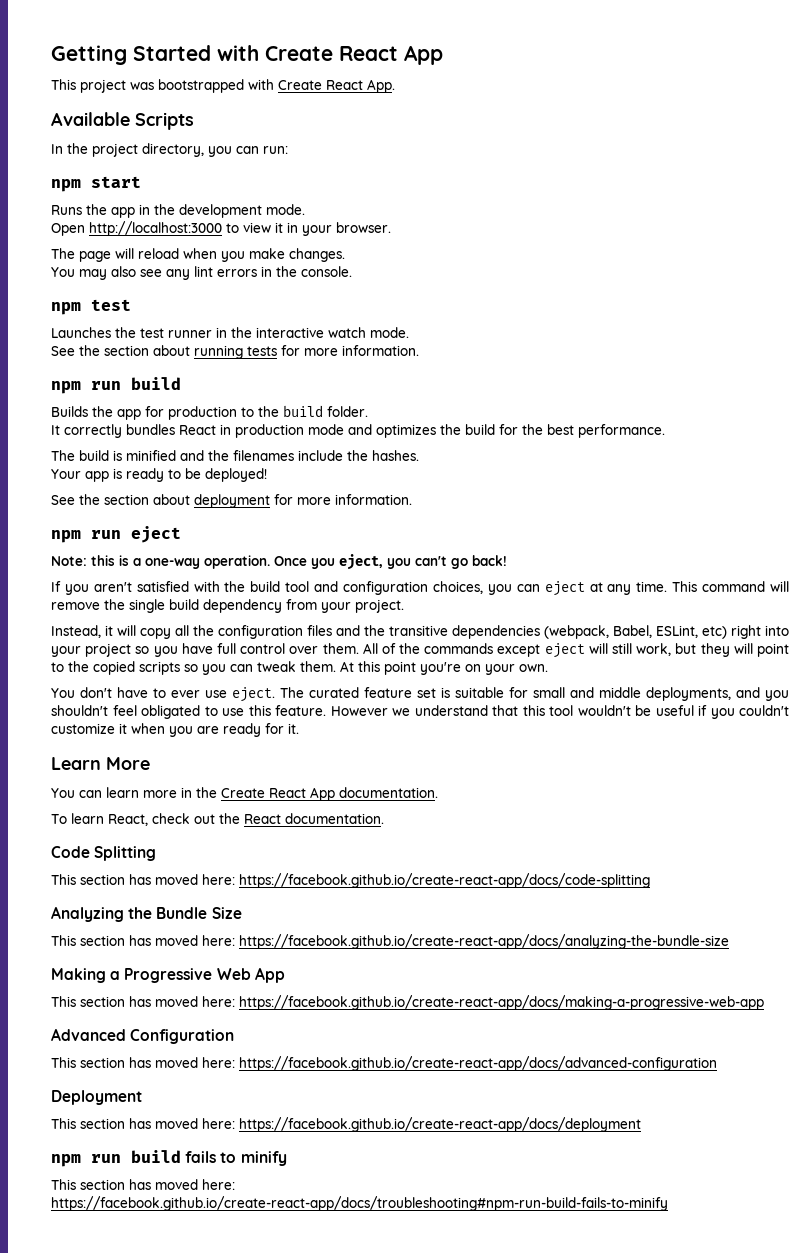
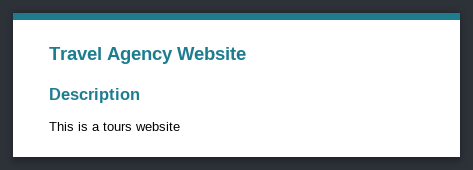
[51,45,443,65] [51,79,395,93] [51,112,194,130] [51,143,288,157] [51,176,141,192] [51,204,305,218] [51,221,391,236] [51,248,345,262] [51,266,352,280] [51,299,131,315] [51,327,409,338] [51,345,419,359] [51,377,181,394] [51,405,368,420] [51,424,665,438] [51,450,419,461] [51,468,267,482] [51,494,412,508] [51,526,181,543] [51,554,507,570] [51,581,790,596] [51,599,404,613] [51,625,789,639] [51,643,789,658] [51,661,548,675] [51,687,789,702] [51,705,789,719] [51,723,299,737] [51,757,150,770] [51,787,438,801] [51,813,384,826] [51,846,157,861] [51,873,650,888] [51,906,242,922] [51,934,729,949] [51,967,285,983] [51,995,764,1010] [51,1028,235,1044] [51,1056,717,1071] [51,1090,142,1105] [51,1117,641,1132] [51,1150,287,1167] [51,1179,235,1190] [51,1196,668,1211] Getting Started with Create React App // This project was bootstrapped with Create React App. // Available Scripts // In the project directory, you can run: // npm start // Runs the app in the development mode. // Open http://localhost:3000 to view it in your browser. // The page will reload when you make changes. // You may also see any lint errors in the console. // npm test // Launches the test runner in the interactive watch mode. // See the section about running tests for more information. // npm run build // Builds the app for production to the build folder. // It correctly bundles React in production mode and optimizes the build for the best performance. // The build is minified and the filenames include the hashes. // Your app is ready to be deployed! // See the section about deployment for more information. // npm run eject // Note: this is a one-way operation. Once you eject, you can't go back! // If you aren't satisfied with the build tool and configuration choices, you can eject at any time. This command will remove the single build dependency from your project. // Instead, it will copy all the configuration files and the transitive dependencies (webpack, Babel, ESLint, etc) right into your project so you have full control over them. All of the commands except eject will still work, but they will point to the copied scripts so you can tweak them. At this point you're on your own. // You don't have to ever use eject. The curated feature set is suitable for small and middle deployments, and you shouldn't feel obligated to use this feature. However we understand that this tool wouldn't be useful if you couldn't customize it when you are ready for it. // Learn More // You can learn more in the Create React App documentation. // To learn React, check out the React documentation. // Code Splitting // This section has moved here: https://facebook.github.io/create-react-app/docs/code-splitting // Analyzing the Bundle Size // This section has moved here: https://facebook.github.io/create-react-app/docs/analyzing-the-bundle-size // Making a Progressive Web App // This section has moved here: https://facebook.github.io/create-react-app/docs/making-a-progressive-web-app // Advanced Configuration // This section has moved here: https://facebook.github.io/create-react-app/docs/advanced-configuration // Deployment // This section has moved here: https://facebook.github.io/create-react-app/docs/deployment // npm run build fails to minify // This section has moved here: https://facebook.github.io/create-react-app/docs/troubleshooting#npm-run-build-fails-to-minify -> [49,47,246,64] [49,88,140,103] [49,122,180,131] Travel Agency Website // Description // This is a tours website

